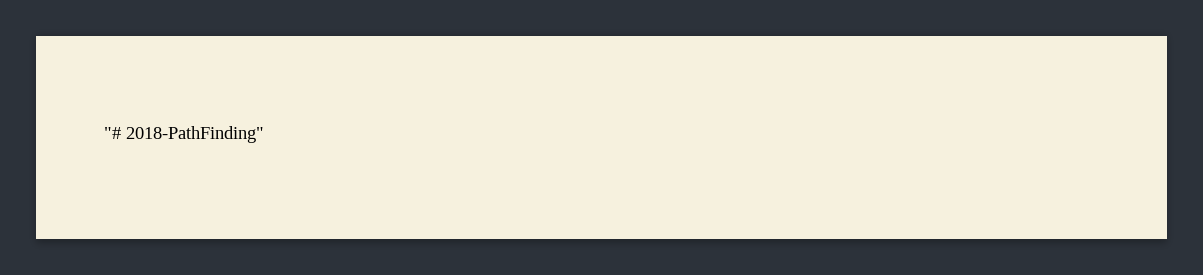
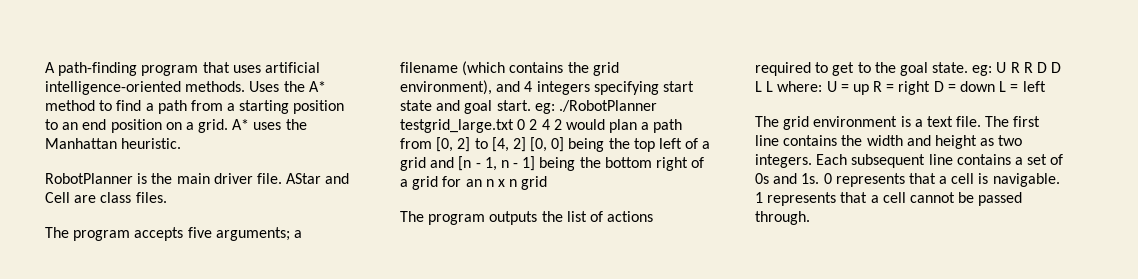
[104,126,264,143] "# 2018-PathFinding" -> [45,62,320,76] [45,81,326,95] [45,100,345,114] [45,119,307,133] [45,138,182,149] [45,173,350,184] [45,192,167,203] [45,227,302,241] [400,61,619,76] [400,80,694,95] [400,100,657,114] [400,119,683,133] [400,137,711,152] [400,156,705,171] [400,176,548,190] [400,211,654,225] [755,62,1062,76] [755,81,1046,95] [755,116,1041,130] [755,135,1023,149] [755,154,1064,168] [755,173,1060,187] [755,192,1023,206] [755,211,810,225] A path-finding program that uses artificial intelligence-oriented methods. Uses the A* method to find a path from a starting position to an end position on a grid. A* uses the Manhattan heuristic. // RobotPlanner is the main driver file. AStar and Cell are class files. // The program accepts five arguments; a filename (which contains the grid environment), and 4 integers specifying start state and goal start. eg: ./RobotPlanner testgrid_large.txt 0 2 4 2 would plan a path from [0, 2] to [4, 2] [0, 0] being the top left of a grid and [n - 1, n - 1] being the bottom right of a grid for an n x n grid // The program outputs the list of actions required to get to the goal state. eg: U R R D D L L where: U = up R = right D = down L = left // The grid environment is a text file. The first line contains the width and height as two integers. Each subsequent line contains a set of 0s and 1s. 0 represents that a cell is navigable. 1 represents that a cell cannot be passed through.

